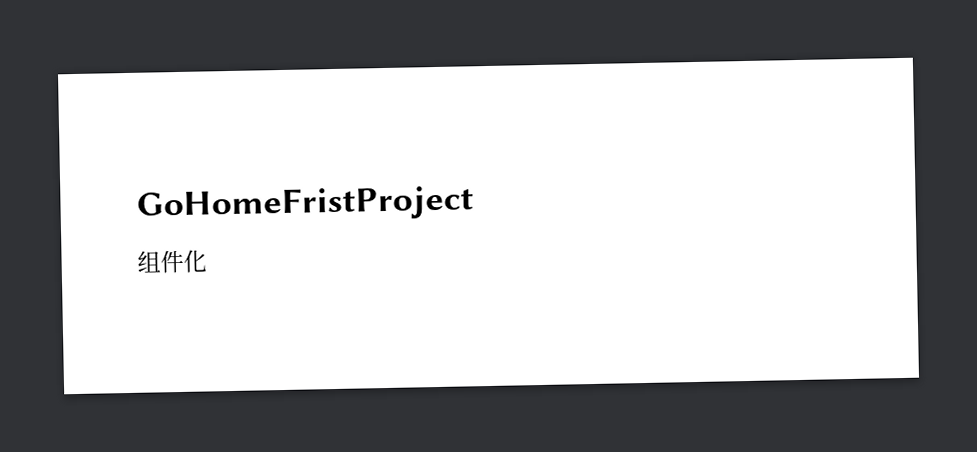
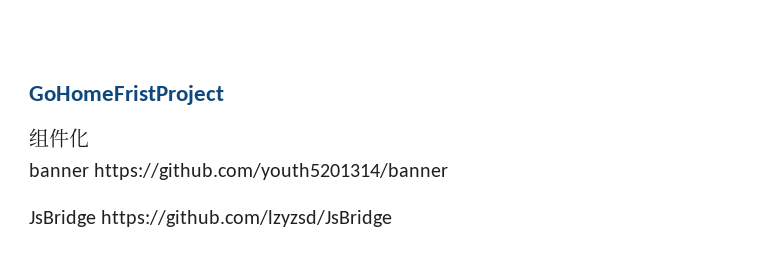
(207, 261) none -> [29,163,449,180] [29,210,393,227] // banner https://github.com/youth5201314/banner // JsBridge https://github.com/lzyzsd/JsBridge

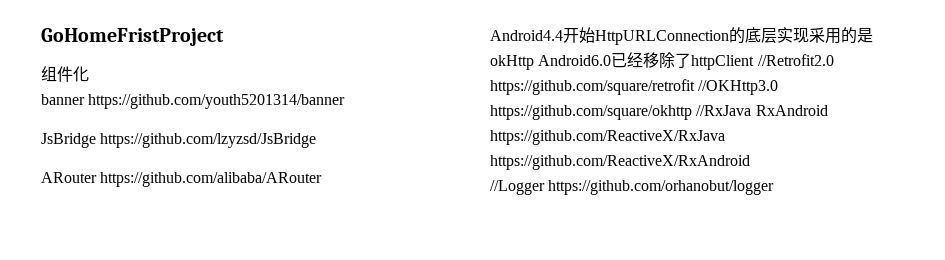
(393, 218) none -> [41,172,323,187] [490,27,873,45] [490,52,834,70] [490,79,779,95] [490,105,828,120] [490,130,725,145] [490,155,750,170] [490,180,775,195] // ARouter https://github.com/alibaba/ARouter // Android4.4开始HttpURLConnection的底层实现采用的是okHttp Android6.0已经移除了httpClient //Retrofit2.0 https://github.com/square/retrofit //OKHttp3.0 https://github.com/square/okhttp //RxJava RxAndroid https://github.com/ReactiveX/RxJava https://github.com/ReactiveX/RxAndroid // //Logger https://github.com/orhanobut/logger

